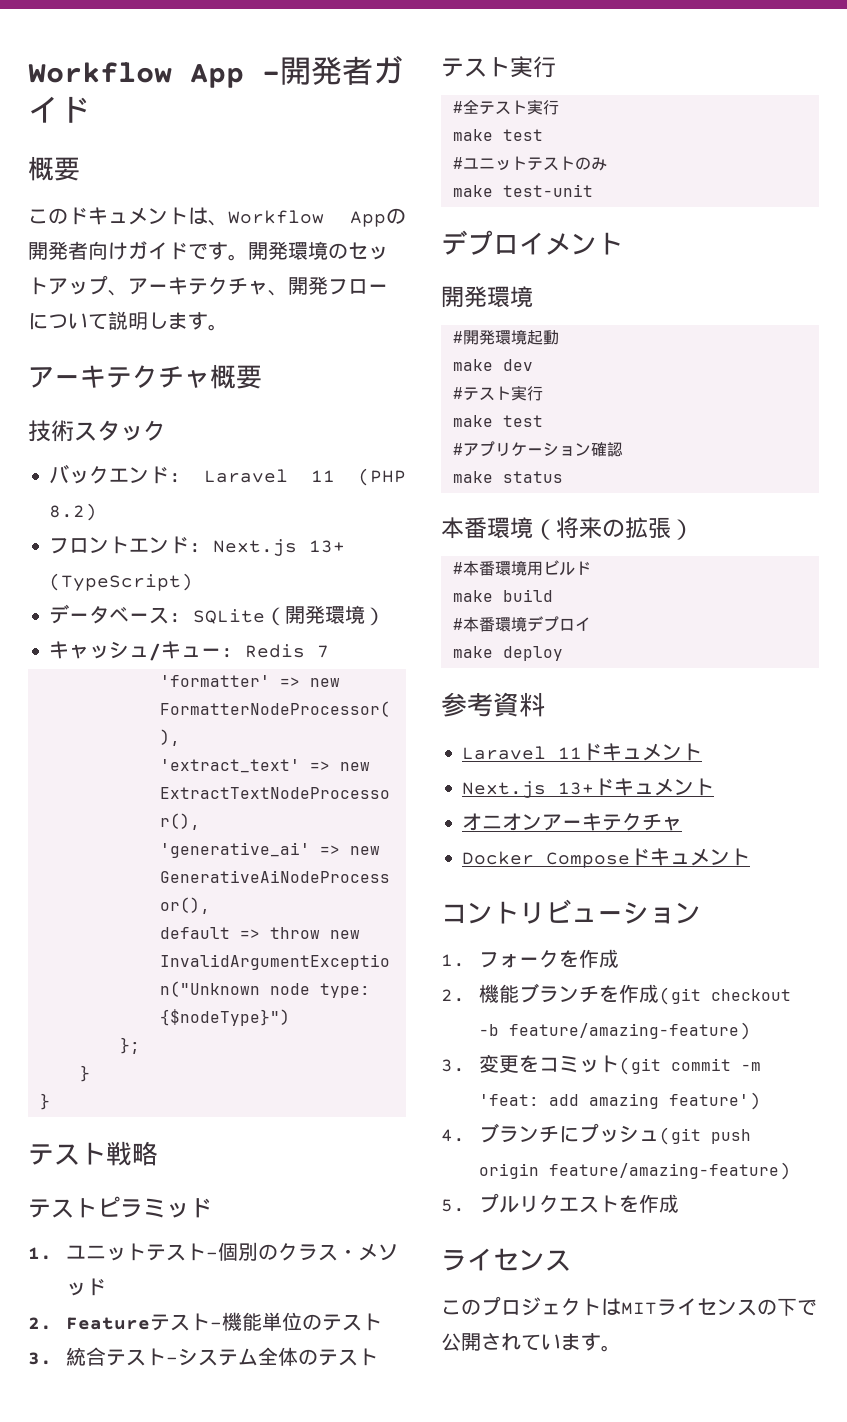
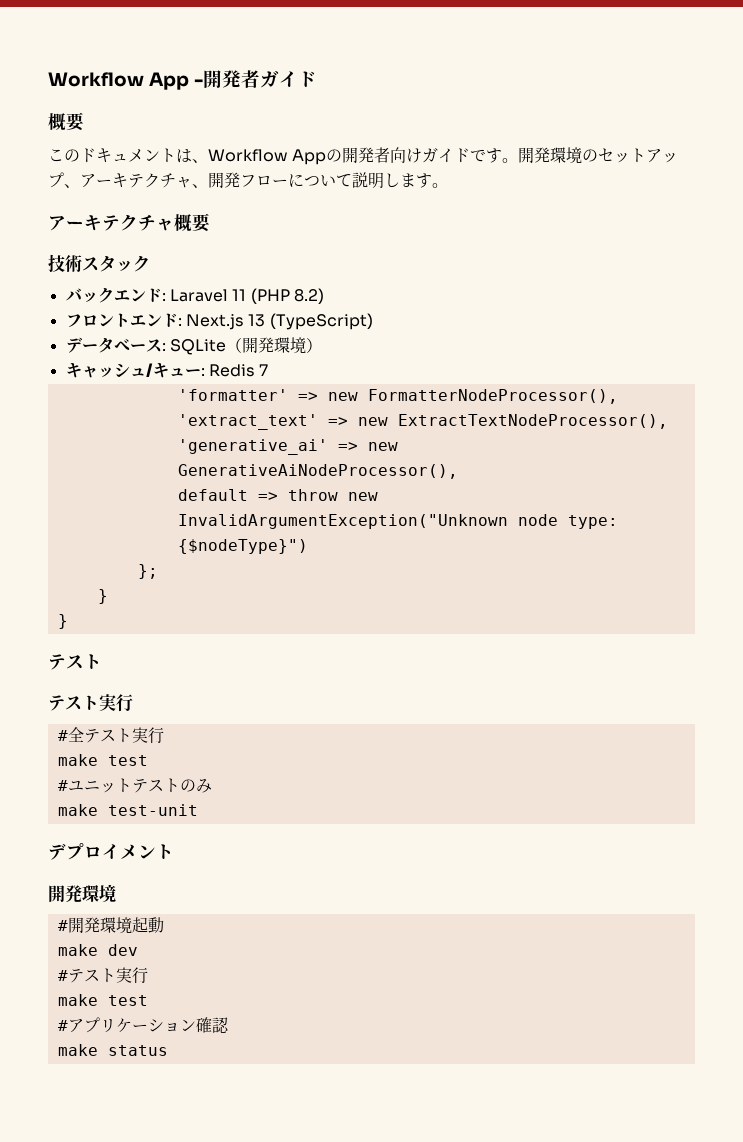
[309,540,346,553] 13+ -> [248,314,266,327] 13
[106,1141,158,1166] [28,1196,212,1218] [28,1242,399,1261] [66,1278,107,1296] [28,1312,383,1331] [28,1347,379,1366] 戦略 // テストピラミッド // 1.ユニットテスト-個別のクラス・メソッド // 2. Featureテスト-機能単位のテスト // 3.統合テスト-システム全体のテスト -> (102, 661) none
[441,517,694,540] [452,560,591,576] [452,589,553,602] [452,616,591,632] [452,646,563,661] [441,692,545,717] [462,743,703,761] [462,778,715,798] [462,813,683,831] [462,848,751,868] [441,899,701,924] [441,949,620,968] [441,983,792,1005] [479,1022,752,1040] [441,1054,762,1075] [479,1092,762,1110] [441,1123,752,1145] [479,1162,792,1180] [441,1193,680,1213] [441,1248,571,1271] [441,1296,817,1316] [441,1333,621,1352] // 本番環境（将来の拡張） // #本番環境用ビルド // make build // #本番環境デプロイ // make deploy // 参考資料 // Laravel 11ドキュメント // Next.js 13+ドキュメント // オニオンアーキテクチャ // Docker Composeドキュメント // コントリビューション // 1.フォークを作成 // 2.機能ブランチを作成(git checkout -b feature/amazing-feature) // 3.変更をコミット(git commit -m 'feat: add amazing feature') // 4.ブランチにプッシュ(git push origin feature/amazing-feature) // 5.プルリクエストを作成 // ライセンス // このプロジェクトはMITライセンスの下で公開されています。 -> (168, 1050) none

